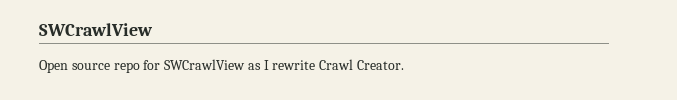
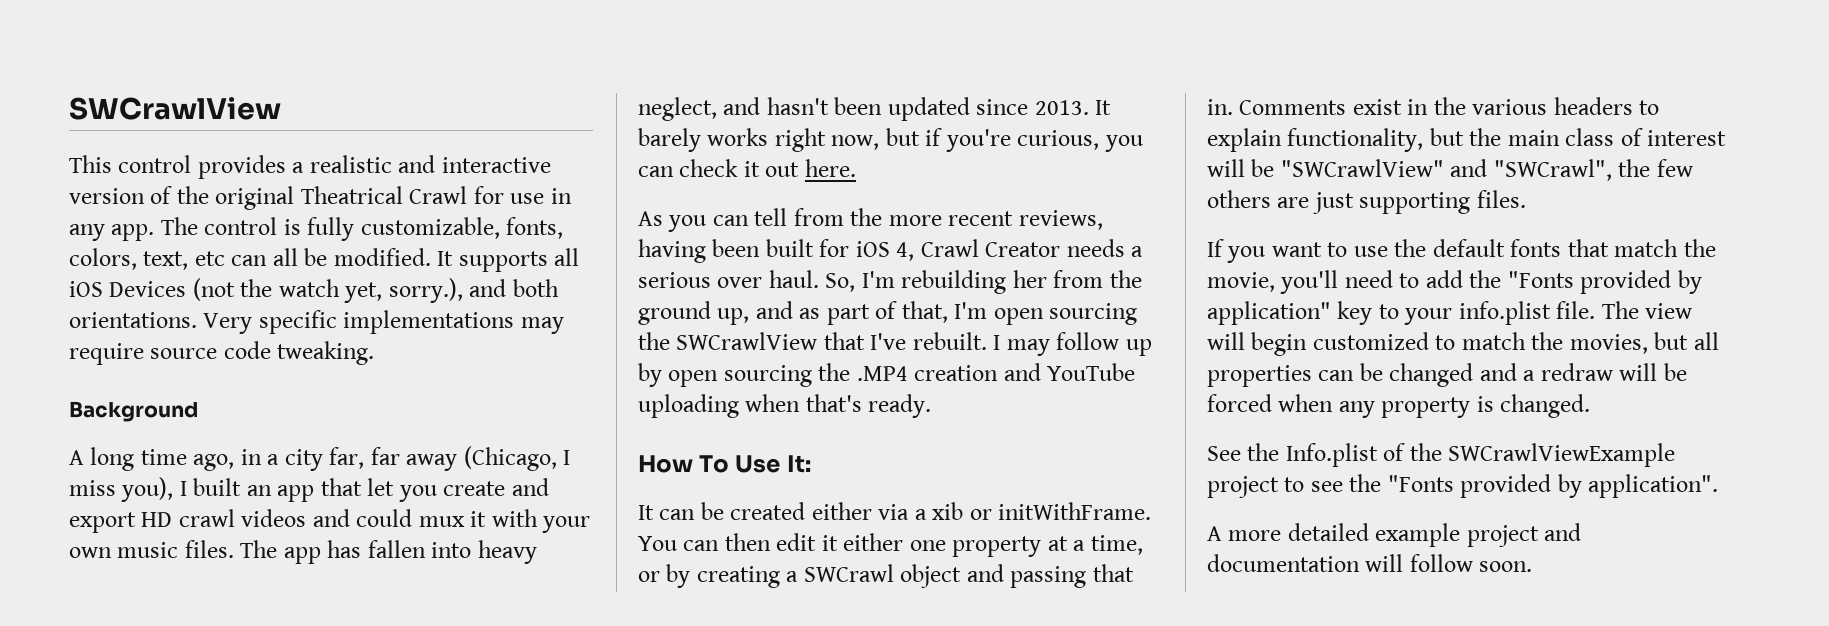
[39,59,405,73] Open source repo for SWCrawlView as I rewrite Crawl Creator. -> [69,155,551,179] [69,186,572,210] [69,217,564,241] [69,248,580,272] [69,278,559,303] [69,310,564,334] [69,341,375,365] [69,401,198,422] [69,446,571,471] [69,477,549,502] [69,509,591,533] [69,540,537,564] [638,97,1112,121] [638,128,1143,152] [638,159,856,177] [638,208,1103,232] [638,239,1144,263] [638,270,1142,294] [638,301,1138,325] [638,332,1152,356] [638,363,1136,387] [638,394,932,418] [638,455,811,473] [638,502,1152,520] [638,533,1143,557] [638,564,1134,588] [1207,97,1660,115] [1207,128,1727,152] [1207,159,1693,181] [1207,190,1526,214] [1207,239,1716,263] [1207,270,1702,294] [1207,301,1693,325] [1207,332,1719,356] [1207,363,1687,387] [1207,394,1591,418] [1207,443,1676,467] [1207,474,1719,498] [1207,523,1582,547] [1207,554,1533,572] This control provides a realistic and interactive version of the original Theatrical Crawl for use in any app. The control is fully customizable, fonts, colors, text, etc can all be modified. It supports all iOS Devices (not the watch yet, sorry.), and both orientations. Very specific implementations may require source code tweaking. // Background // A long time ago, in a city far, far away (Chicago, I miss you), I built an app that let you create and export HD crawl videos and could mux it with your own music files. The app has fallen into heavy neglect, and hasn't been updated since 2013. It barely works right now, but if you're curious, you can check it out here. // As you can tell from the more recent reviews, having been built for iOS 4, Crawl Creator needs a serious over haul. So, I'm rebuilding her from the ground up, and as part of that, I'm open sourcing the SWCrawlView that I've rebuilt. I may follow up by open sourcing the .MP4 creation and YouTube uploading when that's ready. // How To Use It: // It can be created either via a xib or initWithFrame. You can then edit it either one property at a time, or by creating a SWCrawl object and passing that in. Comments exist in the various headers to explain functionality, but the main class of interest will be "SWCrawlView" and "SWCrawl", the few others are just supporting files. // If you want to use the default fonts that match the movie, you'll need to add the "Fonts provided by application" key to your info.plist file. The view will begin customized to match the movies, but all properties can be changed and a redraw will be forced when any property is changed. // See the Info.plist of the SWCrawlViewExample project to see the "Fonts provided by application". // A more detailed example project and documentation will follow soon.

